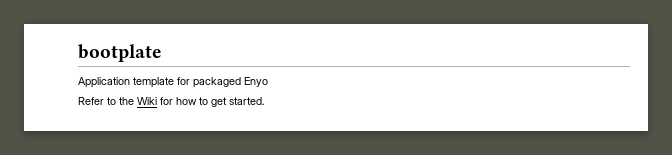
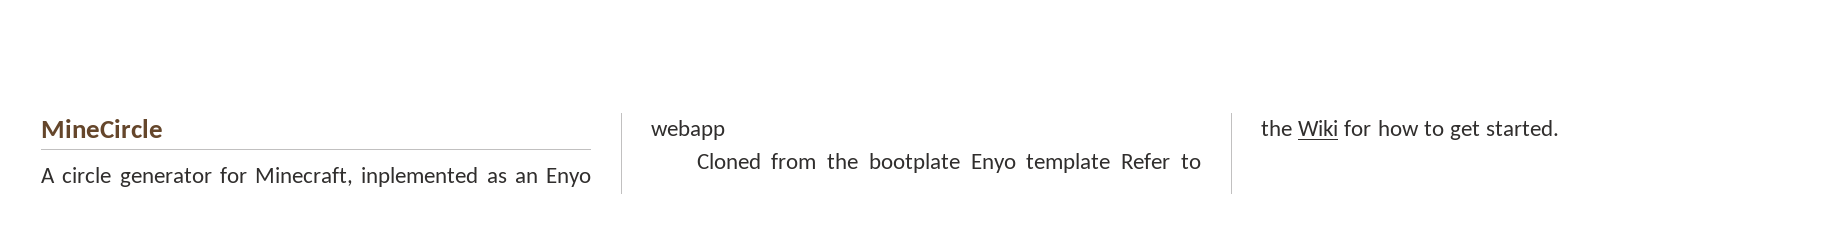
[78,44,162,62] [78,77,268,88] bootplate // Application template for packaged Enyo // -> [41,119,163,138] [41,167,591,187] [651,120,725,140] [696,153,1111,173] MineCircle // A circle generator for Minecraft, inplemented as an Enyo webapp // Cloned from the bootplate Enyo template

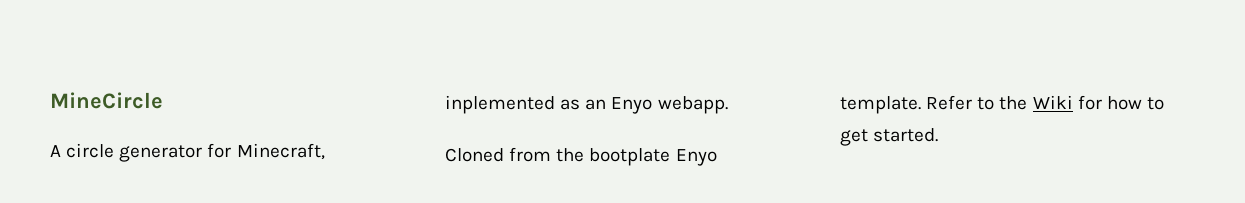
[651,120,725,140] webapp -> [657,96,728,114] webapp.
[1026,153,1111,173] template -> [840,96,921,114] template.

